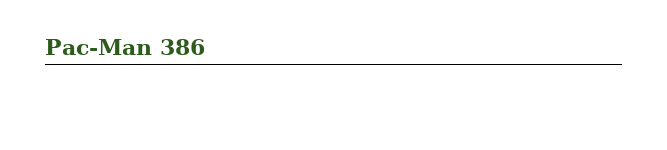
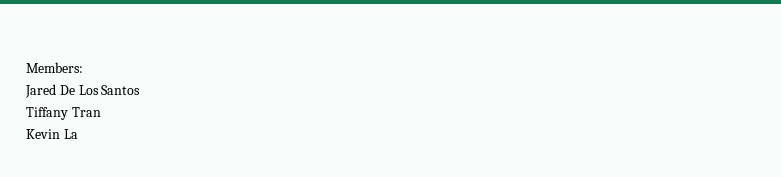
[45,39,205,55] Pac-Man 386 -> [26,62,83,73] [25,84,141,98] [26,107,101,120] [26,129,78,139] Members: // Jared De Los Santos // Tiffany Tran // Kevin La

